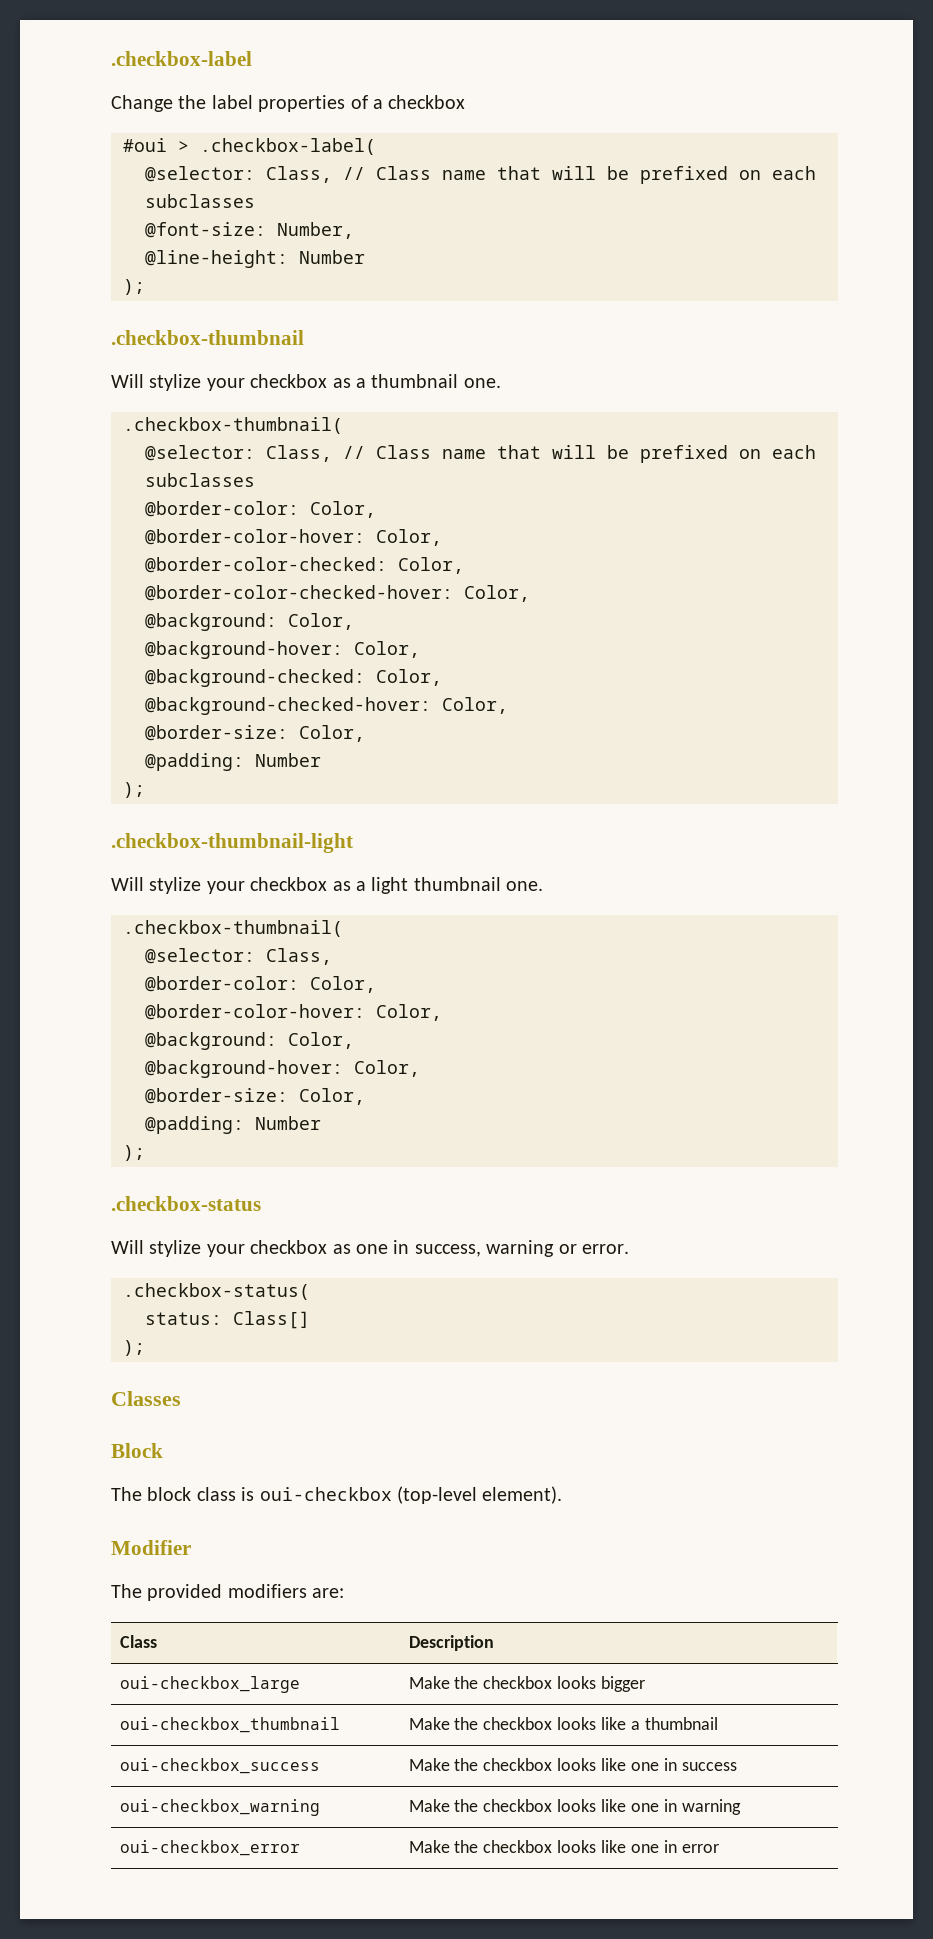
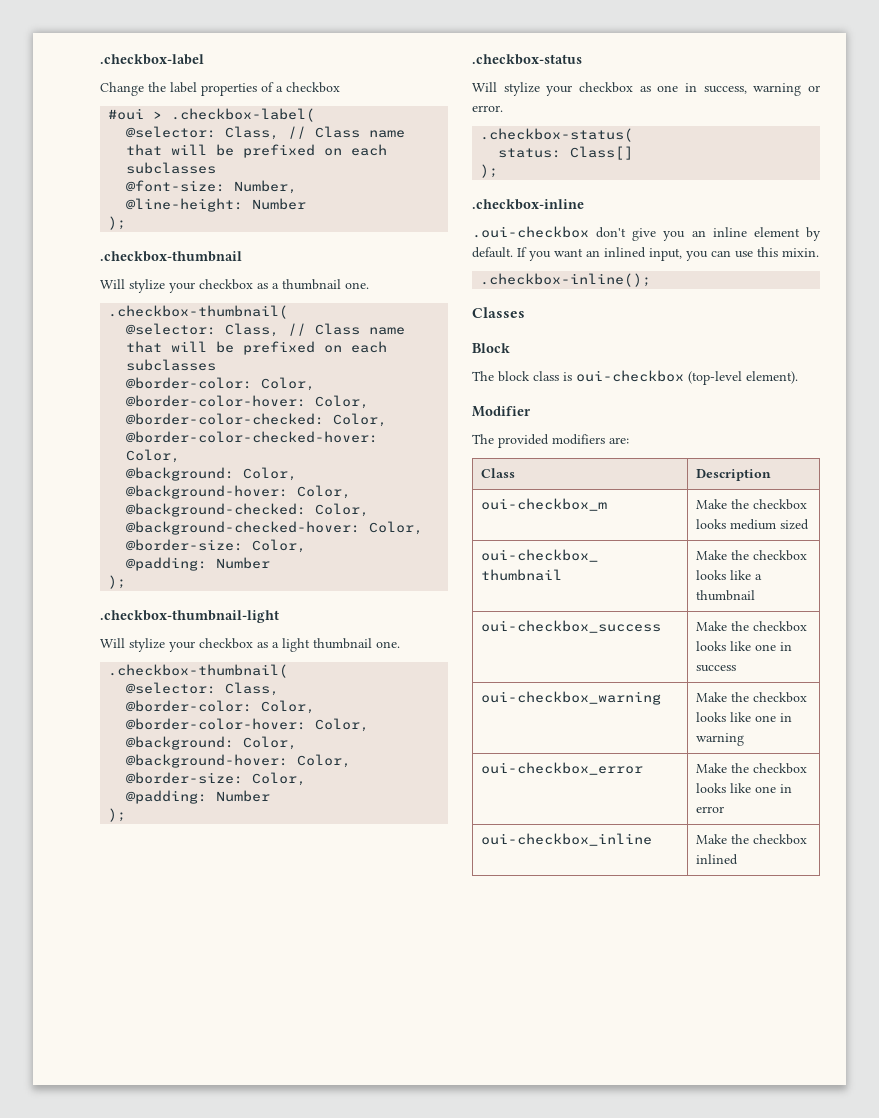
(145, 1348) none -> [472,199,584,210] [472,226,821,241] [472,247,819,261] [480,273,652,287] // .checkbox-inline // .oui-checkbox don't give you an inline element by default. If you want an inlined input, you can use this mixin. // .checkbox-inline();
[119,1676,300,1693] [408,1676,646,1692] oui-checkbox_large | Make the checkbox looks bigger -> [481,498,608,511] [696,499,808,510] [696,519,810,530] oui-checkbox_m | Make the checkbox looks medium sized
(719, 1848) none -> [481,833,653,846] [696,834,808,845] [696,854,739,865] // oui-checkbox_inline | Make the checkbox inlined

